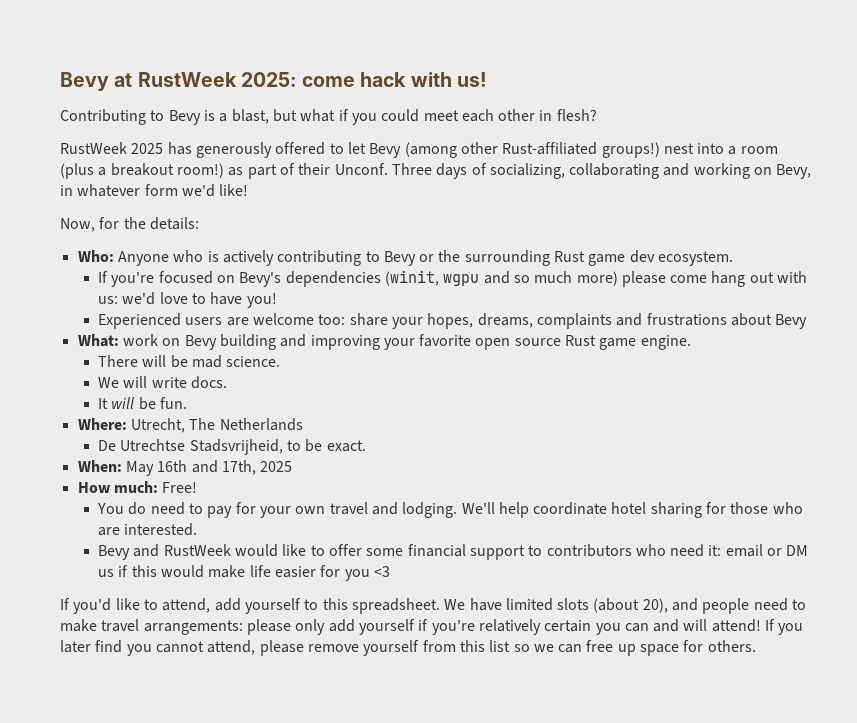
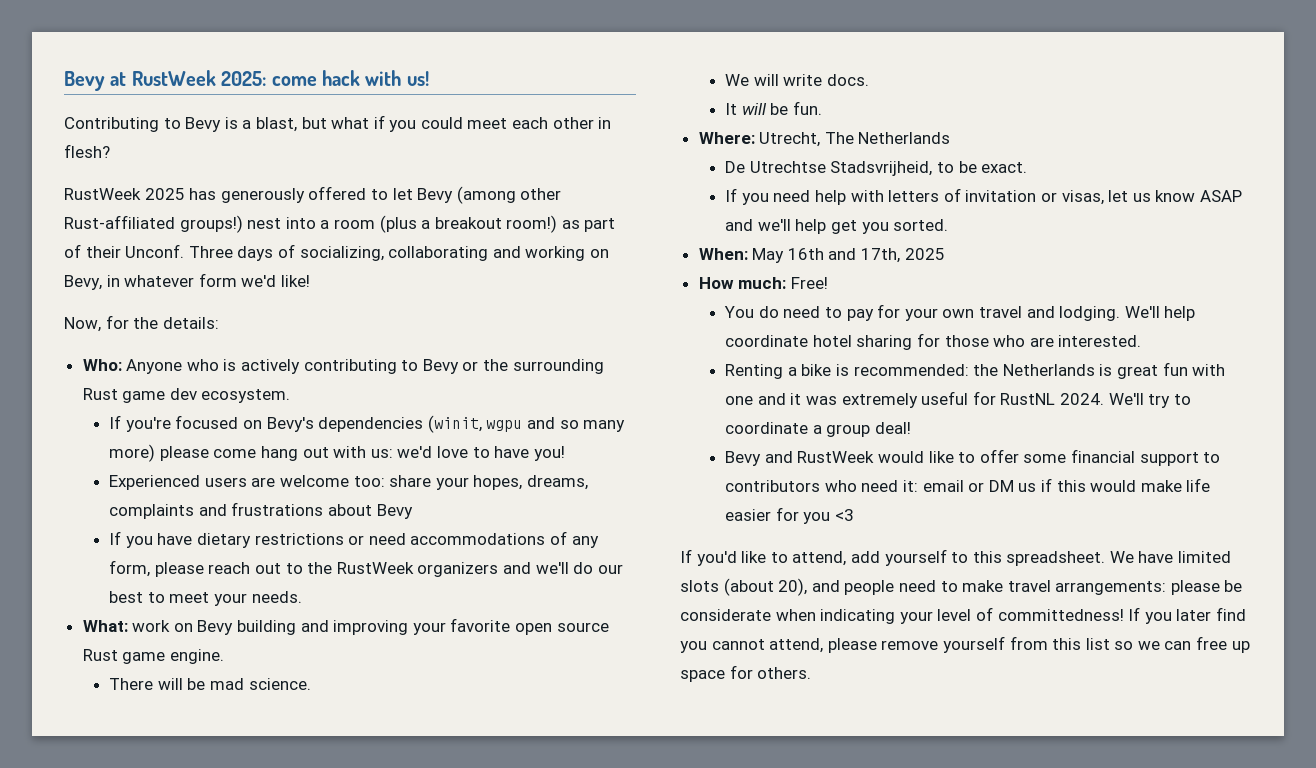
[534,271,573,283] much -> [583,420,626,432] many
(808, 321) none -> [109,531,599,548] [109,560,623,577] [109,591,302,606] // If you have dietary restrictions or need accommodations of any form, please reach out to the RustWeek organizers and we'll do our best to meet your needs.
(366, 446) none -> [725,188,1242,205] [725,219,949,234] // If you need help with letters of invitation or visas, let us know ASAP and we'll help get you sorted.
(198, 529) none -> [725,362,1226,379] [725,391,1191,408] [725,422,911,437] // Renting a bike is recommended: the Netherlands is great fun with one and it was extremely useful for RustNL 2024. We'll try to coordinate a group deal!
[295,619,761,635] only add yourself if you're relatively certain you can and will attend! -> [1224,580,1243,592] [680,607,1124,624] be considerate when indicating your level of committedness!

